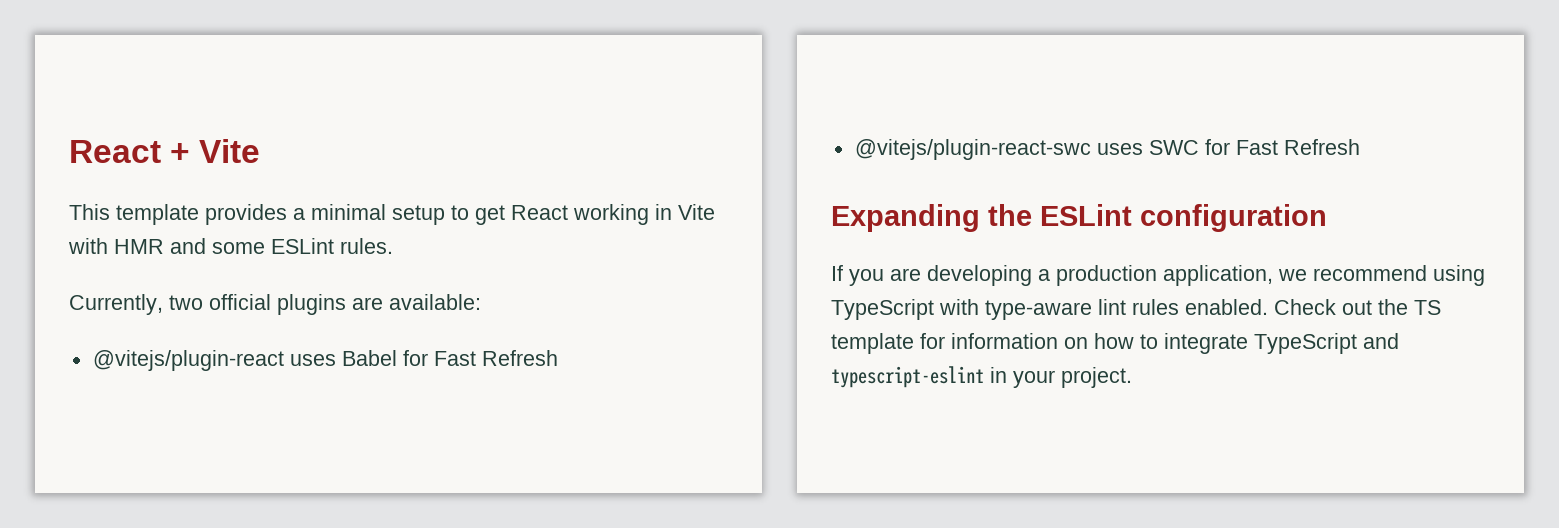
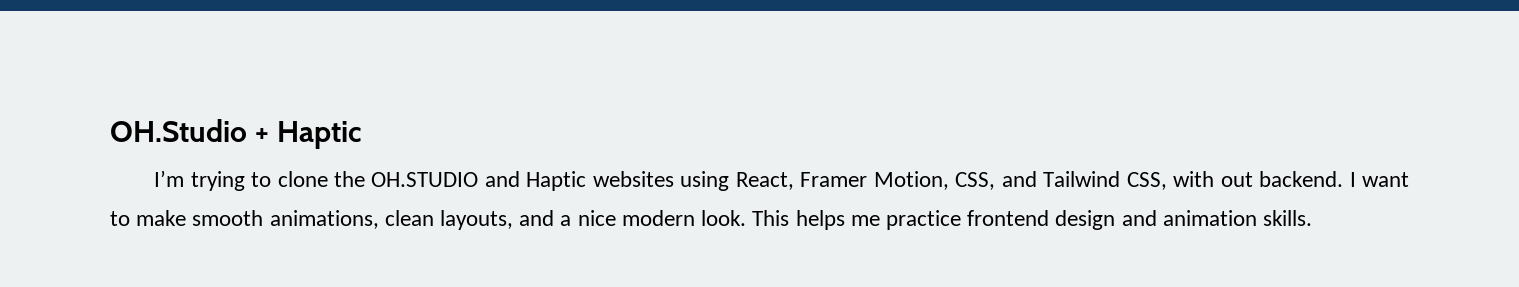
[69,139,261,163] [69,204,715,225] [68,238,393,254] [69,294,481,315] [92,350,558,371] [854,139,1360,160] [831,204,1327,232] [831,265,1485,286] [831,299,1441,320] [831,333,1399,354] [831,366,1132,388] React + Vite // This template provides a minimal setup to get React working in Vite with HMR and some ESLint rules. // Currently, two official plugins are available: // @vitejs/plugin-react uses Babel for Fast Refresh // @vitejs/plugin-react-swc uses SWC for Fast Refresh // Expanding the ESLint configuration // If you are developing a production application, we recommend using TypeScript with type-aware lint rules enabled. Check out the TS template for information on how to integrate TypeScript and typescript-eslint in your project. -> [110,119,362,149] [154,170,1409,191] [110,210,1312,230] OH.Studio + Haptic // I’m trying to clone the OH.STUDIO and Haptic websites using React, Framer Motion, CSS, and Tailwind CSS, with out backend. I want to make smooth animations, clean layouts, and a nice modern look. This helps me practice frontend design and animation skills.

